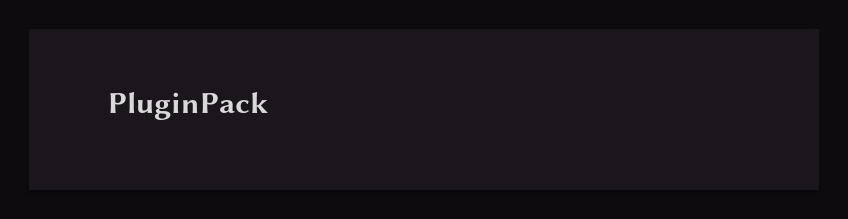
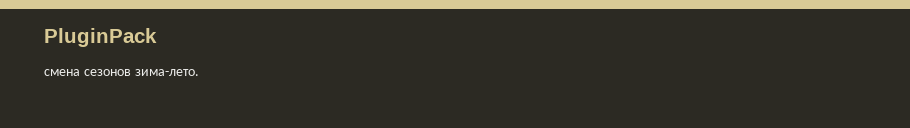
(268, 106) none -> [44,69,199,76] // смена сезонов зима-лето.

